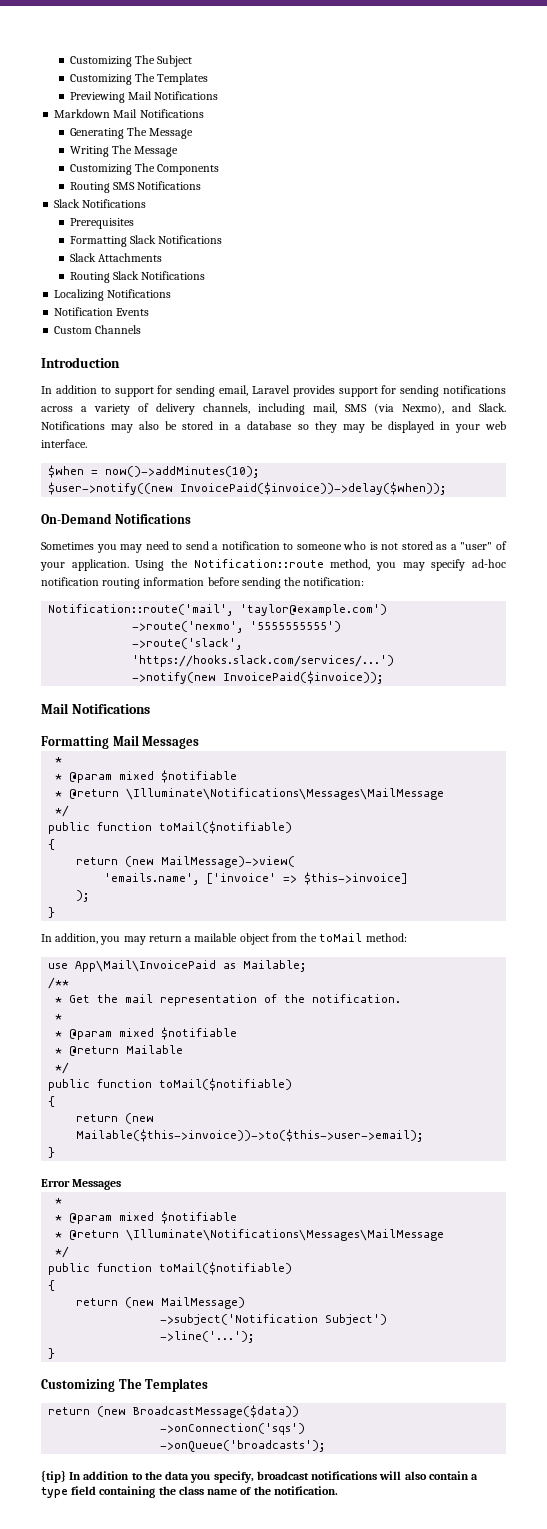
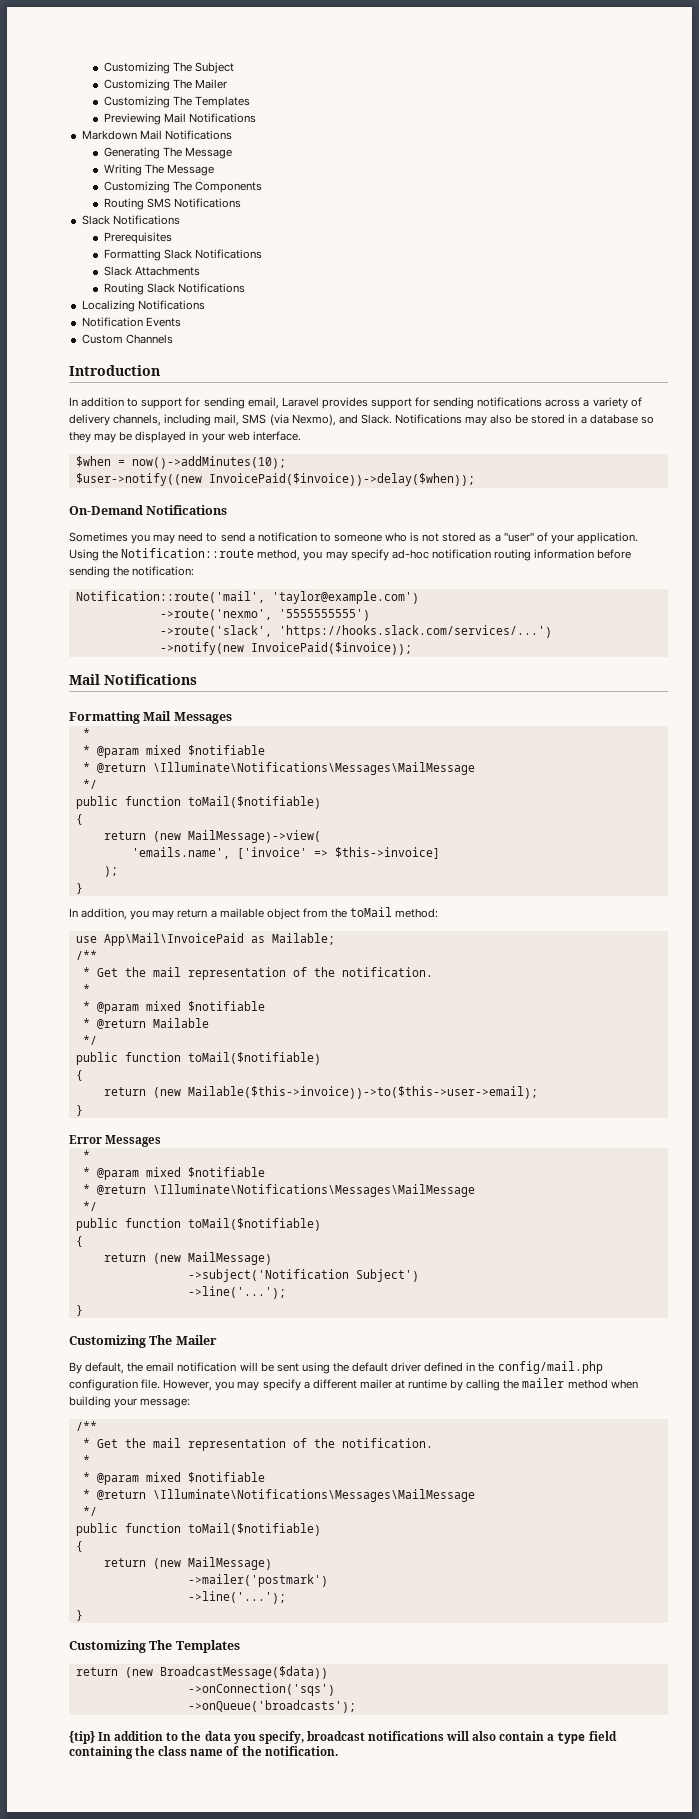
(193, 61) none -> [103,79,227,91] // Customizing The Mailer
(56, 1353) none -> [69,1335,217,1348] [69,1361,603,1374] [69,1378,638,1391] [69,1396,191,1408] [75,1421,97,1431] [82,1438,433,1451] [82,1455,90,1465] [82,1472,265,1485] [82,1489,475,1502] [82,1506,97,1516] [75,1523,321,1536] [75,1541,83,1552] [103,1557,272,1570] [187,1574,328,1587] [187,1591,286,1604] [75,1610,83,1621] // Customizing The Mailer // By default, the email notification will be sent using the default driver defined in the config/mail.php configuration file. However, you may specify a different mailer at runtime by calling the mailer method when building your message: // /** // * Get the mail representation of the notification. // * // * @param mixed $notifiable // * @return \Illuminate\Notifications\Messages\MailMessage // */ // public function toMail($notifiable) // { // return (new MailMessage) // ->mailer('postmark') // ->line('...'); // }

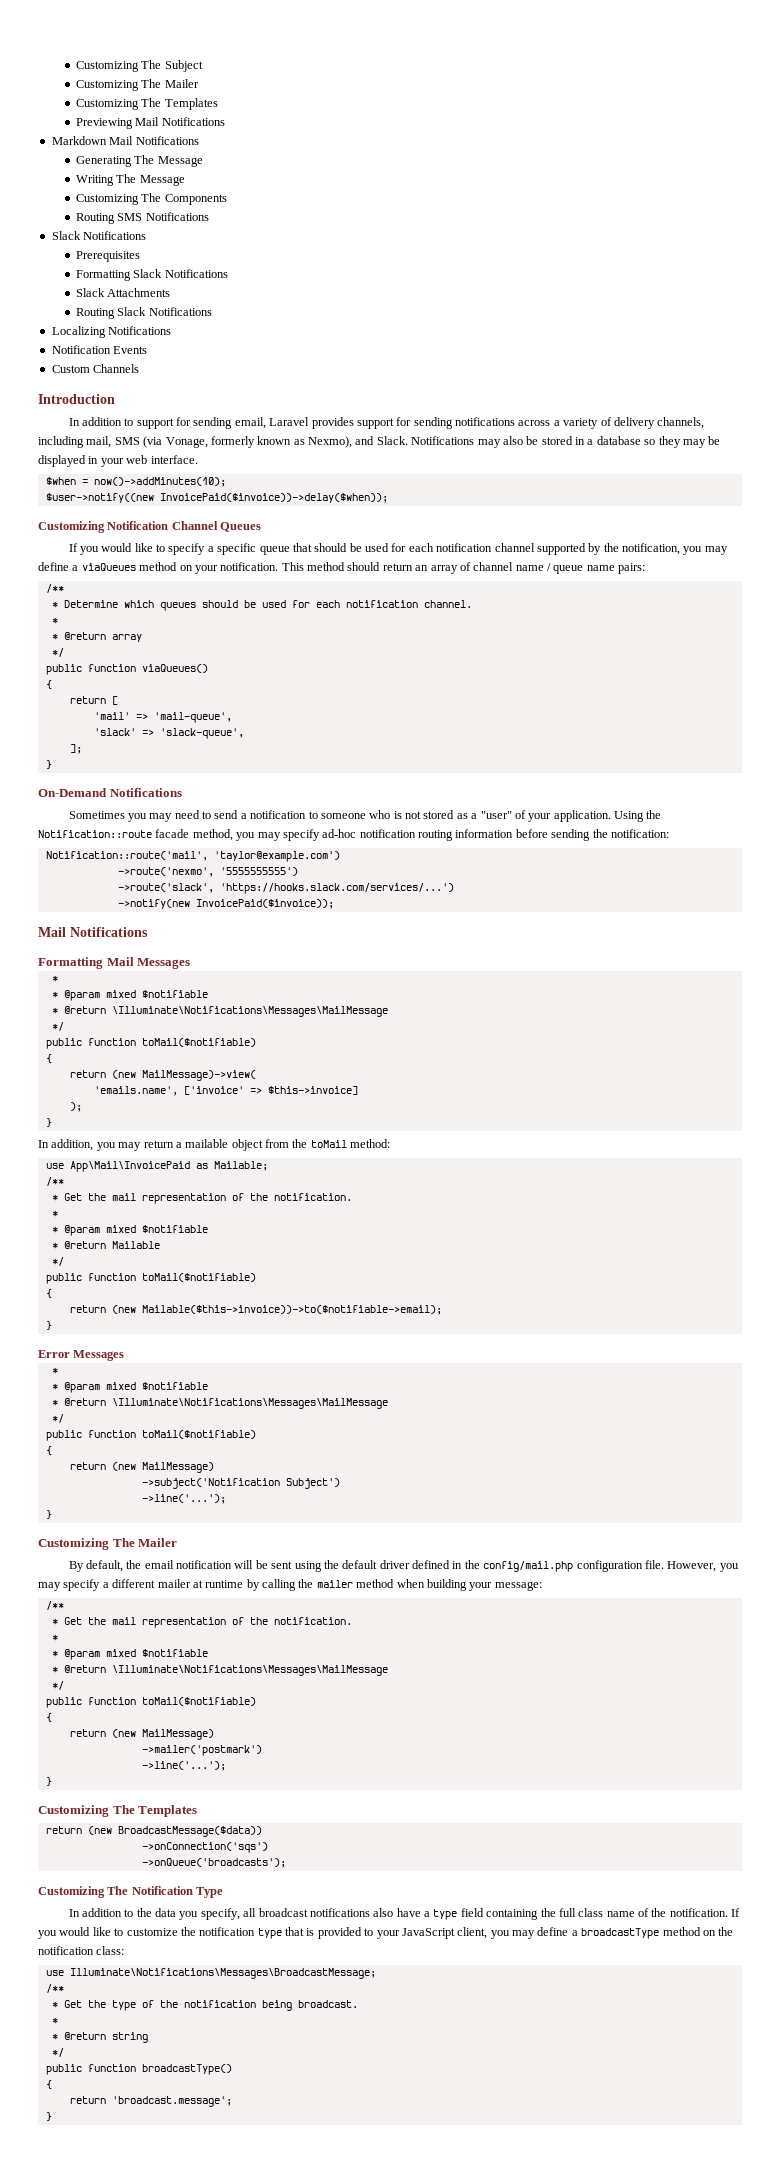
(289, 420) none -> [165,436,305,448] Vonage, formerly known as
(475, 479) none -> [38,521,262,533] [68,543,728,555] [38,562,646,574] [45,584,64,593] [51,600,472,611] [51,617,58,624] [51,632,142,642] [51,648,64,657] [45,664,208,675] [45,680,52,689] [69,696,118,705] [93,712,232,723] [93,728,244,739] [69,744,82,754] [45,760,52,769] // Customizing Notification Channel Queues // If you would like to specify a specific queue that should be used for each notification channel supported by the notification, you may define a viaQueues method on your notification. This method should return an array of channel name / queue name pairs: // /** // * Determine which queues should be used for each notification channel. // * // * @return array // */ // public function viaQueues() // { // return [ // 'mail' => 'mail-queue', // 'slack' => 'slack-queue', // ]; // }
(255, 553) none -> [155,829,190,838] facade
[187,1086,538,1099] Mailable($this->invoice))->to($this->user->email); -> [141,1305,442,1315] Mailable($this->invoice))->to($notifiable->email);
[69,1731,95,1744] {tip} -> [38,1886,224,1898] Customizing The Notification Type //
(304, 1737) none -> [243,1908,257,1917] all
[446,1731,545,1741] will also contain -> [373,1908,421,1917] also have
(156, 1751) none -> [558,1908,576,1917] full
(338, 1751) none -> [731,1908,741,1917] [38,1927,734,1939] [38,1946,125,1955] [45,1968,376,1979] [45,1984,64,1993] [51,2000,358,2011] [51,2017,58,2024] [51,2032,148,2043] [51,2048,64,2057] [45,2064,232,2075] [45,2080,52,2089] [69,2096,232,2107] [45,2112,52,2121] If you would like to customize the notification type that is provided to your JavaScript client, you may define a broadcastType method on the notification class: // use Illuminate\Notifications\Messages\BroadcastMessage; // /** // * Get the type of the notification being broadcast. // * // * @return string // */ // public function broadcastType() // { // return 'broadcast.message'; // }

